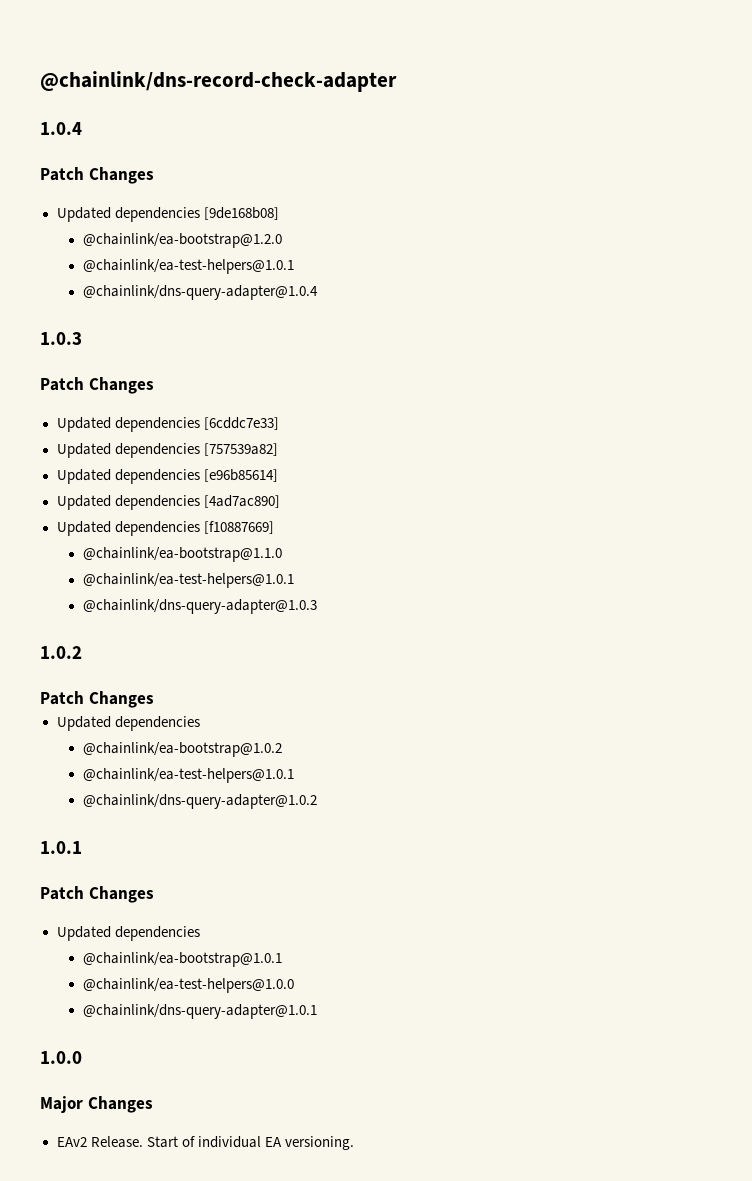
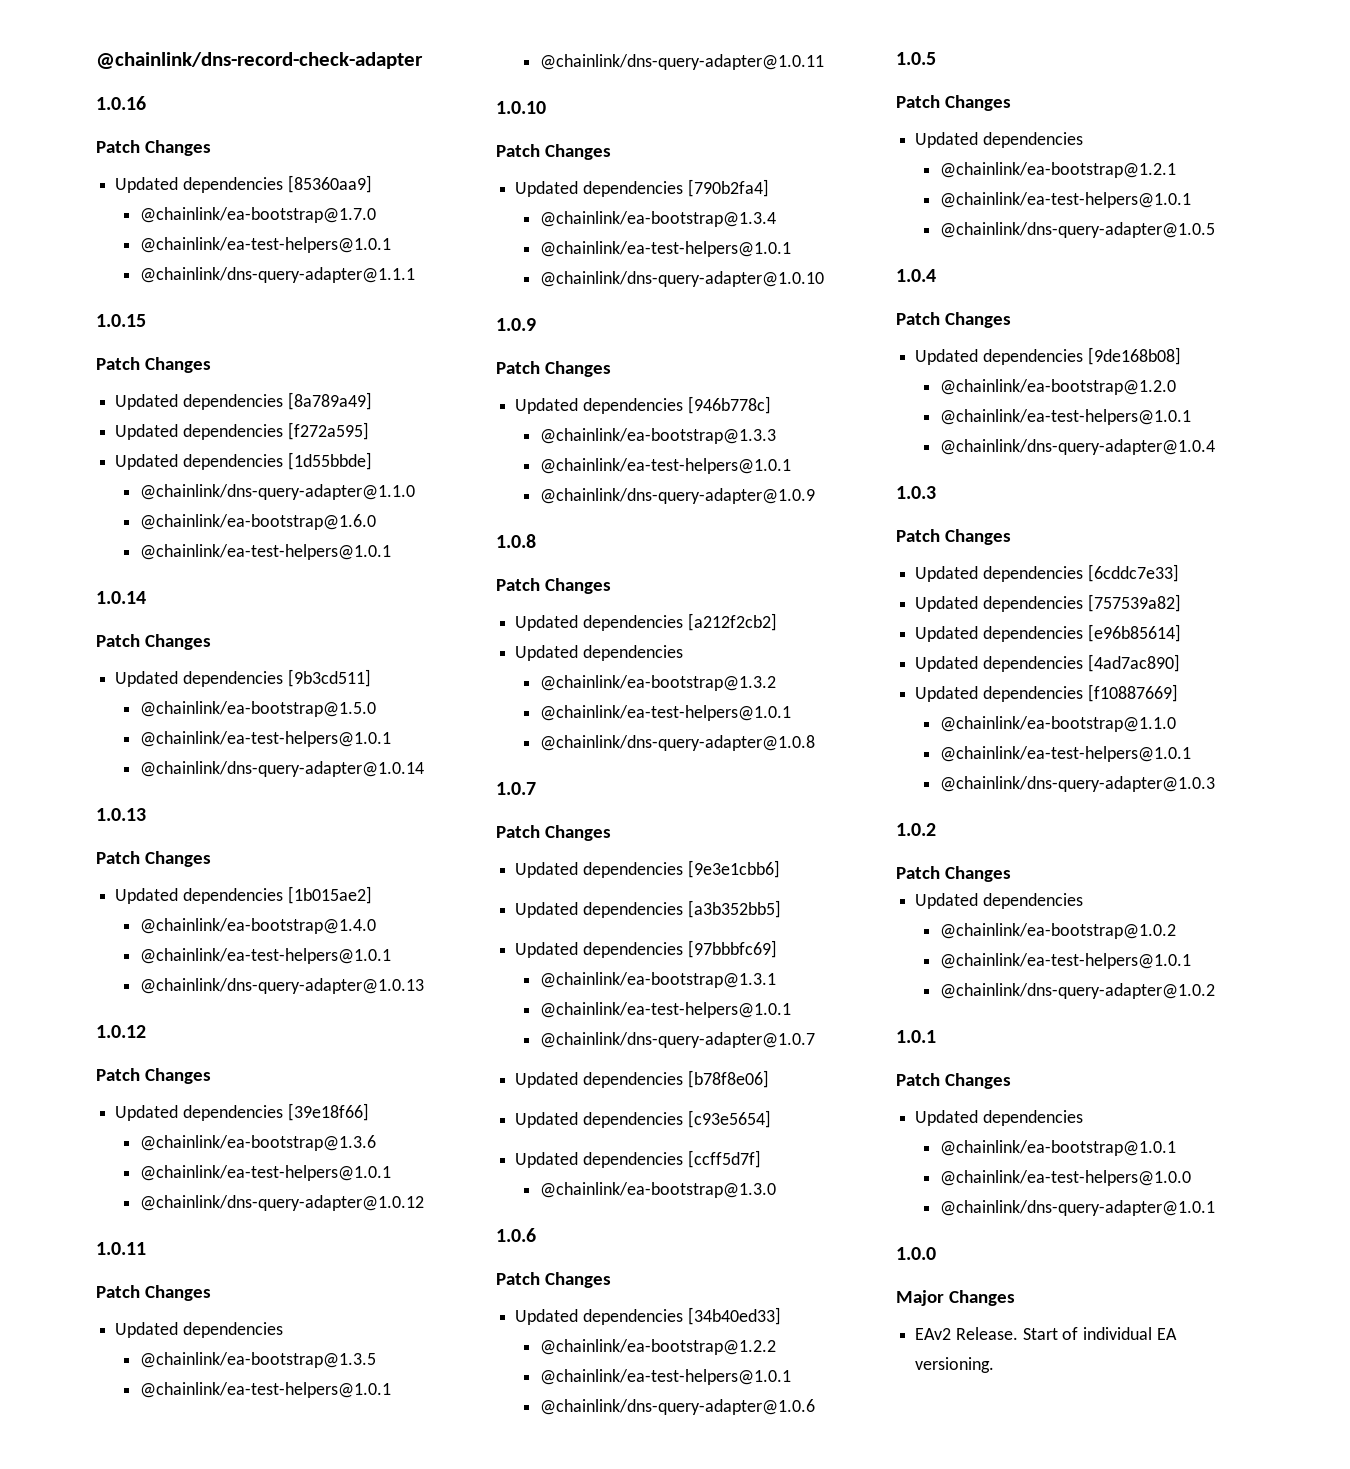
(397, 81) none -> [96,96,146,110] [96,140,211,156] [115,175,372,193] [139,207,376,223] [139,237,391,253] [139,267,415,283] [96,314,146,327] [96,357,211,373] [115,392,372,410] [115,422,369,440] [115,452,372,470] [139,484,415,500] [139,514,376,530] [139,544,391,560] [96,591,146,604] [96,634,211,650] [115,669,371,687] [139,701,376,717] [139,731,391,747] [139,761,424,777] [96,808,146,821] [96,851,211,867] [115,886,372,904] [139,918,376,934] [139,948,391,964] [139,978,424,994] [96,1025,146,1038] [96,1068,211,1084] [115,1103,369,1121] [139,1135,376,1151] [139,1165,391,1181] [139,1195,424,1211] [96,1242,146,1255] [96,1285,211,1301] [115,1322,283,1338] [139,1352,376,1368] [139,1382,391,1398] [539,54,824,70] [496,101,546,114] [496,144,611,160] [515,179,769,197] [539,211,776,227] [539,241,791,257] [539,271,824,287] [496,318,536,331] [496,361,611,377] [515,396,771,414] [539,428,776,444] [539,458,791,474] [539,488,815,504] [496,534,536,548] [496,578,611,594] [515,613,777,631] [515,645,683,661] [539,675,776,691] [539,705,791,721] [539,735,815,751] [496,782,536,795] [496,825,611,841] [515,860,780,878] [515,900,781,918] [515,940,777,958] [539,972,776,988] [539,1002,791,1018] [539,1032,815,1048] [515,1070,769,1088] [515,1110,771,1128] [515,1150,761,1168] [539,1182,776,1198] [496,1228,536,1242] [496,1272,611,1288] [515,1307,781,1325] [539,1339,776,1355] [539,1369,791,1385] [539,1399,815,1415] [896,52,936,65] [896,95,1011,111] [915,132,1083,148] [939,162,1176,178] [939,192,1191,208] [939,222,1215,238] // 1.0.16 // Patch Changes // Updated dependencies [85360aa9] // @chainlink/ea-bootstrap@1.7.0 // @chainlink/ea-test-helpers@1.0.1 // @chainlink/dns-query-adapter@1.1.1 // 1.0.15 // Patch Changes // Updated dependencies [8a789a49] // Updated dependencies [f272a595] // Updated dependencies [1d55bbde] // @chainlink/dns-query-adapter@1.1.0 // @chainlink/ea-bootstrap@1.6.0 // @chainlink/ea-test-helpers@1.0.1 // 1.0.14 // Patch Changes // Updated dependencies [9b3cd511] // @chainlink/ea-bootstrap@1.5.0 // @chainlink/ea-test-helpers@1.0.1 // @chainlink/dns-query-adapter@1.0.14 // 1.0.13 // Patch Changes // Updated dependencies [1b015ae2] // @chainlink/ea-bootstrap@1.4.0 // @chainlink/ea-test-helpers@1.0.1 // @chainlink/dns-query-adapter@1.0.13 // 1.0.12 // Patch Changes // Updated dependencies [39e18f66] // @chainlink/ea-bootstrap@1.3.6 // @chainlink/ea-test-helpers@1.0.1 // @chainlink/dns-query-adapter@1.0.12 // 1.0.11 // Patch Changes // Updated dependencies // @chainlink/ea-bootstrap@1.3.5 // @chainlink/ea-test-helpers@1.0.1 // @chainlink/dns-query-adapter@1.0.11 // 1.0.10 // Patch Changes // Updated dependencies [790b2fa4] // @chainlink/ea-bootstrap@1.3.4 // @chainlink/ea-test-helpers@1.0.1 // @chainlink/dns-query-adapter@1.0.10 // 1.0.9 // Patch Changes // Updated dependencies [946b778c] // @chainlink/ea-bootstrap@1.3.3 // @chainlink/ea-test-helpers@1.0.1 // @chainlink/dns-query-adapter@1.0.9 // 1.0.8 // Patch Changes // Updated dependencies [a212f2cb2] // Updated dependencies // @chainlink/ea-bootstrap@1.3.2 // @chainlink/ea-test-helpers@1.0.1 // @chainlink/dns-query-adapter@1.0.8 // 1.0.7 // Patch Changes // Updated dependencies [9e3e1cbb6] // Updated dependencies [a3b352bb5] // Updated dependencies [97bbbfc69] // @chainlink/ea-bootstrap@1.3.1 // @chainlink/ea-test-helpers@1.0.1 // @chainlink/dns-query-adapter@1.0.7 // Updated dependencies [b78f8e06] // Updated dependencies [c93e5654] // Updated dependencies [ccff5d7f] // @chainlink/ea-bootstrap@1.3.0 // 1.0.6 // Patch Changes // Updated dependencies [34b40ed33] // @chainlink/ea-bootstrap@1.2.2 // @chainlink/ea-test-helpers@1.0.1 // @chainlink/dns-query-adapter@1.0.6 // 1.0.5 // Patch Changes // Updated dependencies // @chainlink/ea-bootstrap@1.2.1 // @chainlink/ea-test-helpers@1.0.1 // @chainlink/dns-query-adapter@1.0.5

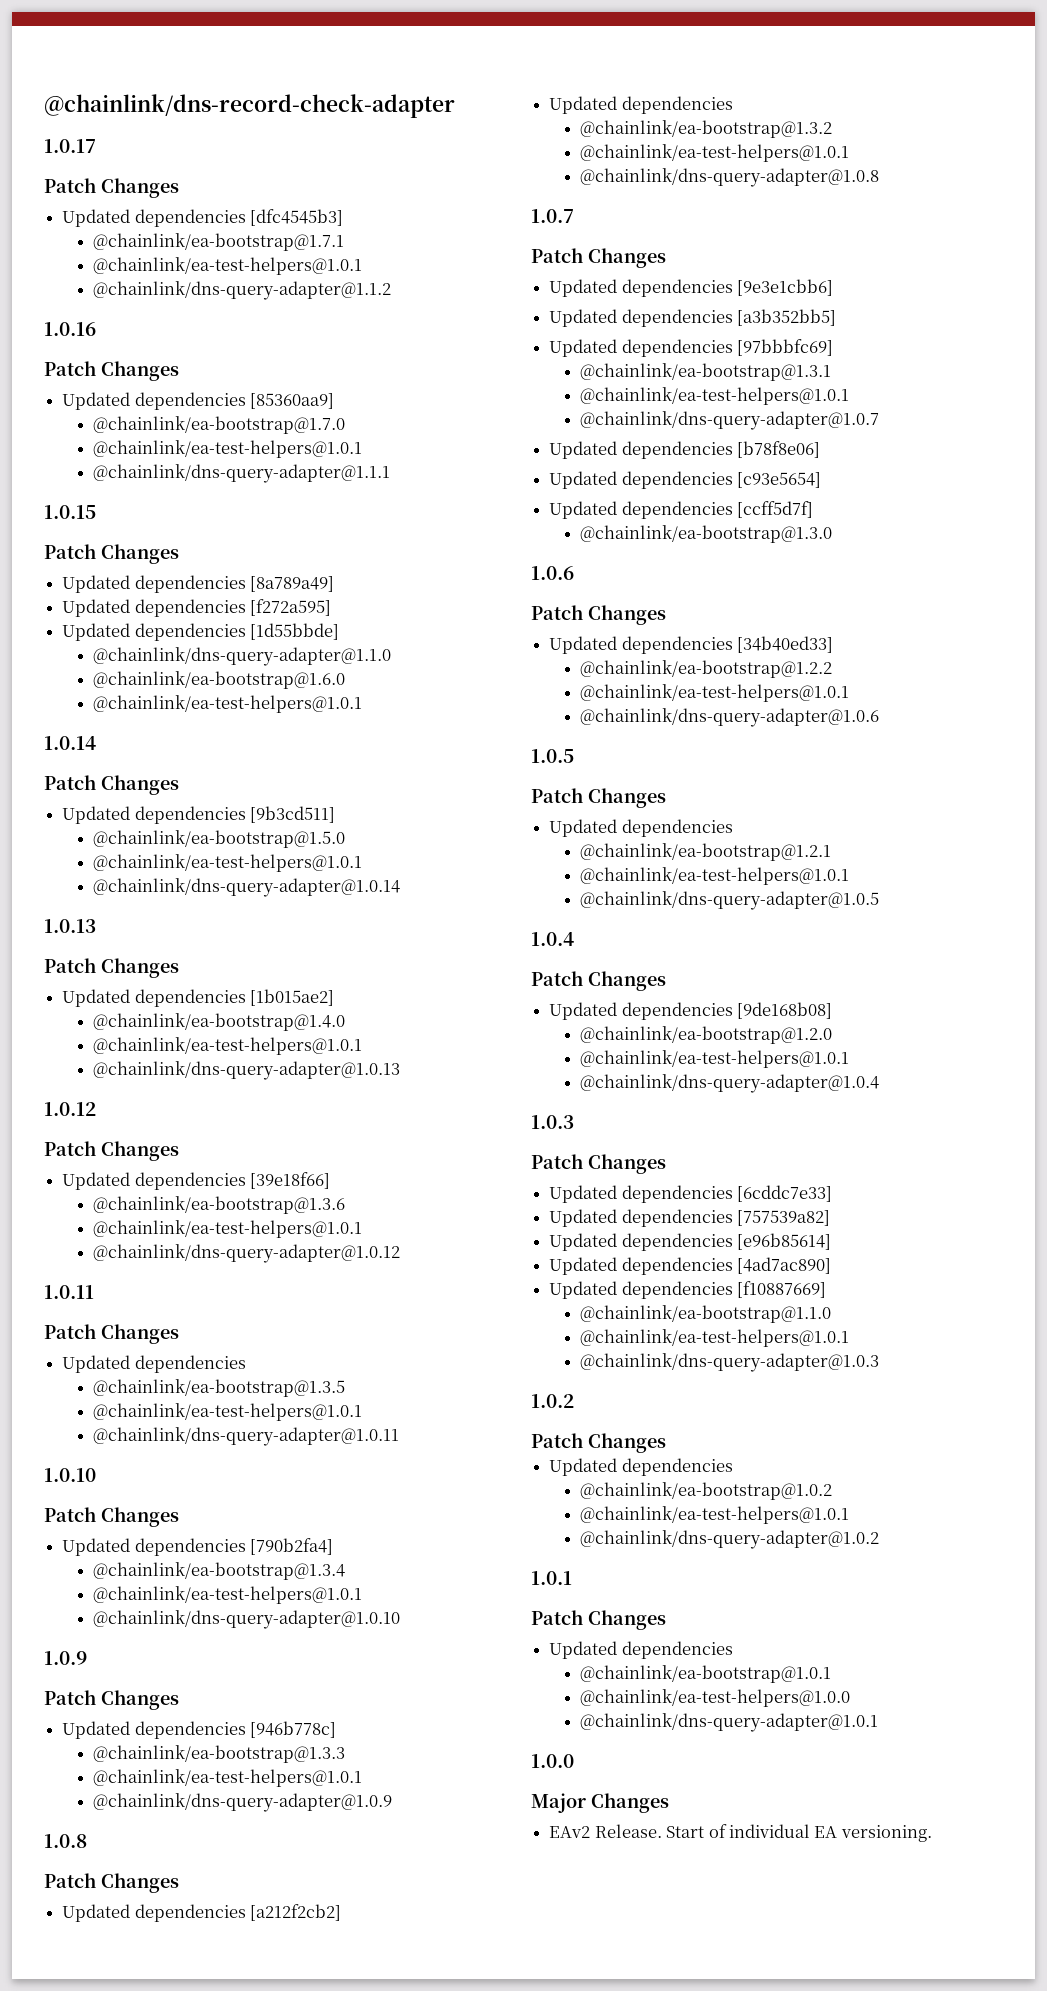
(423, 60) none -> [44,139,96,153] [44,178,179,198] [62,209,344,227] [92,233,344,251] [92,257,362,275] [92,281,391,300] // 1.0.17 // Patch Changes // Updated dependencies [dfc4545b3] // @chainlink/ea-bootstrap@1.7.1 // @chainlink/ea-test-helpers@1.0.1 // @chainlink/dns-query-adapter@1.1.2

